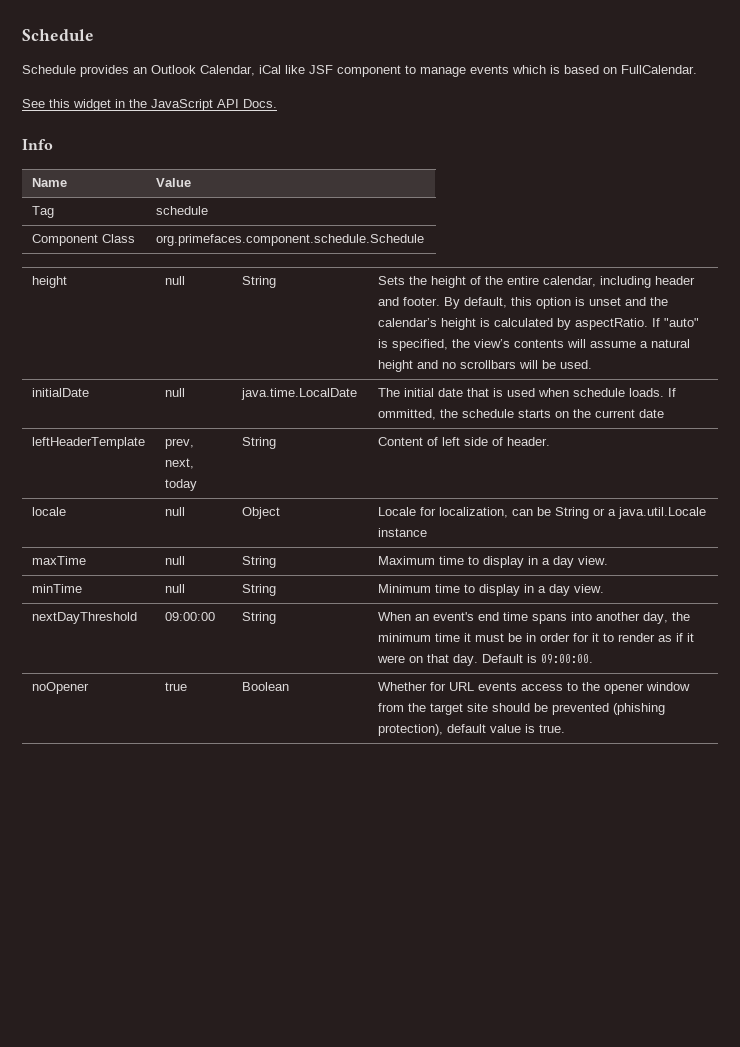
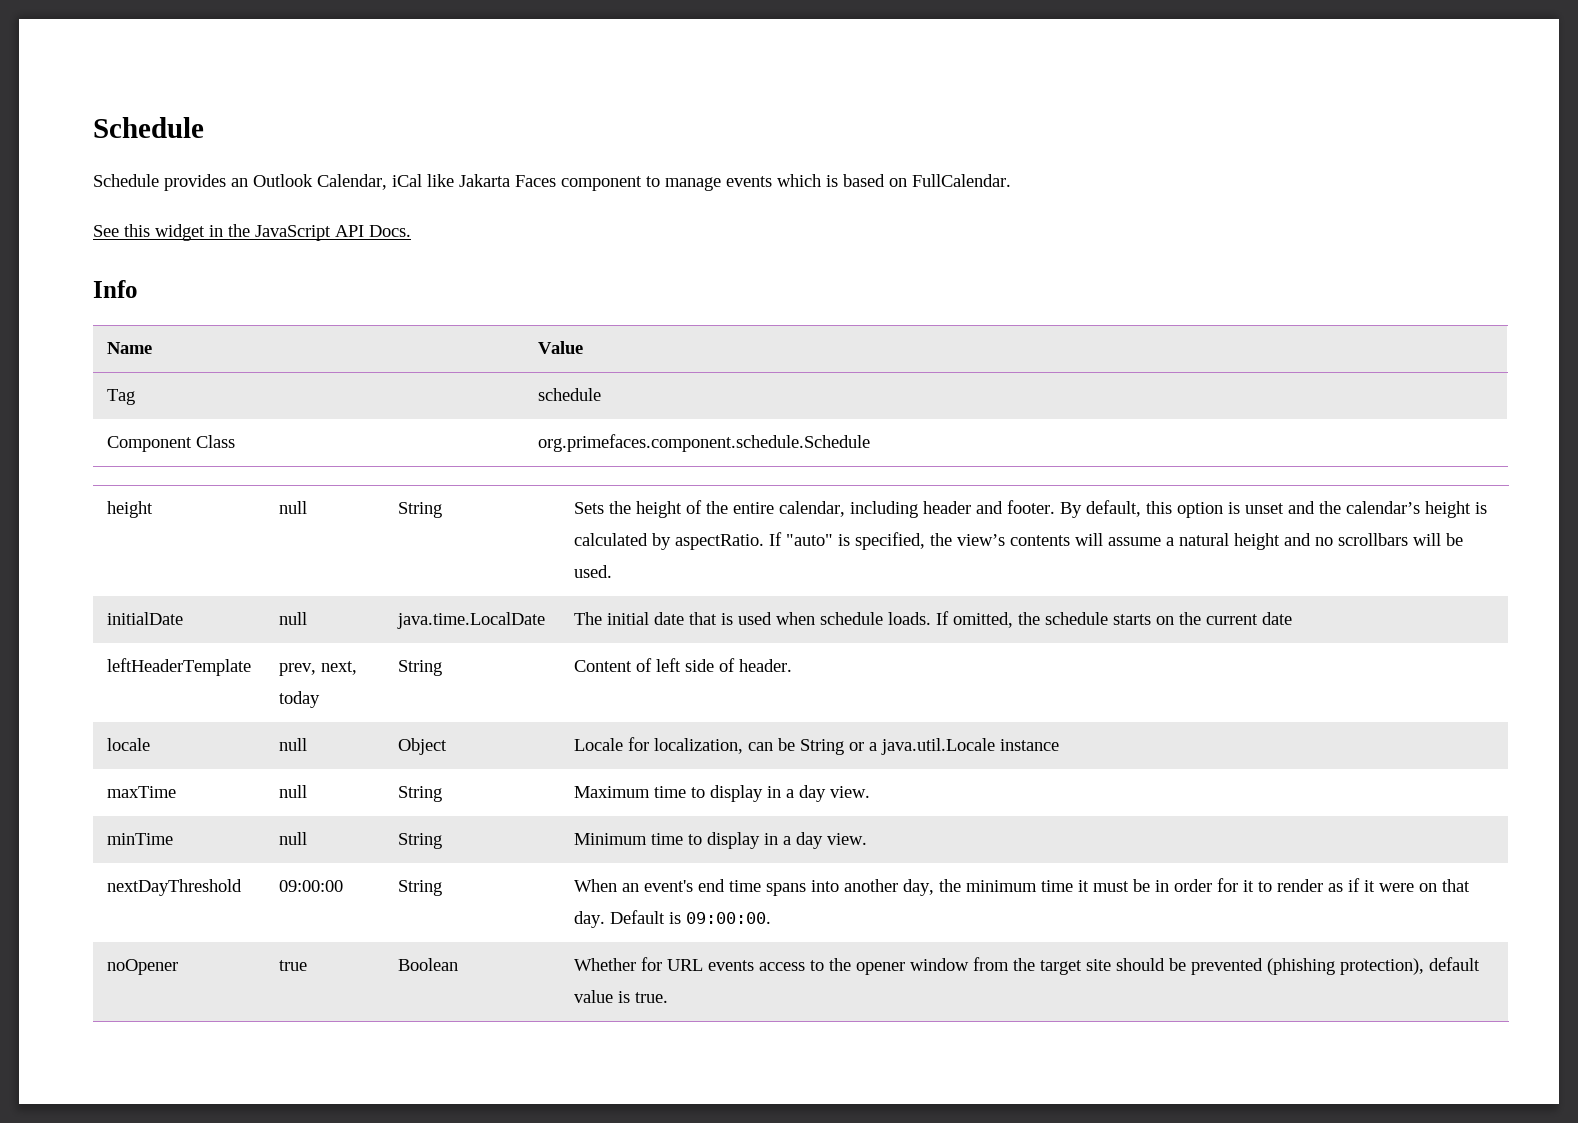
[309,65,333,74] JSF -> [459,174,556,187] Jakarta Faces
[377,409,436,420] ommitted, -> [952,612,1013,628] omitted,

